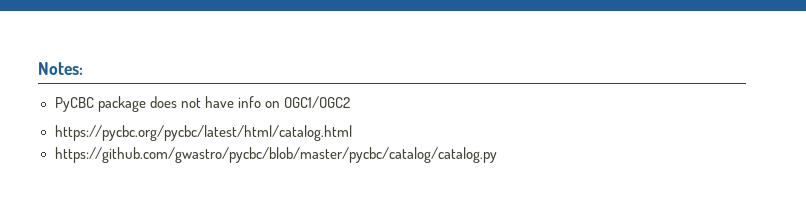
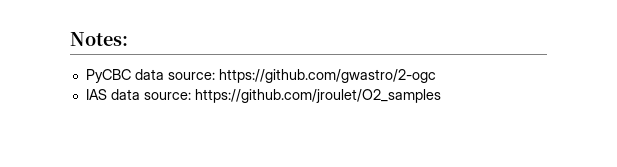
[97,96,350,112] [54,125,353,141] [54,147,498,163] package does not have info on OGC1/OGC2 // https://pycbc.org/pycbc/latest/html/catalog.html // https://github.com/gwastro/pycbc/blob/master/pycbc/catalog/catalog.py -> [134,69,436,83] [85,89,441,103] data source: https://github.com/gwastro/2-ogc // IAS data source: https://github.com/jroulet/O2_samples

